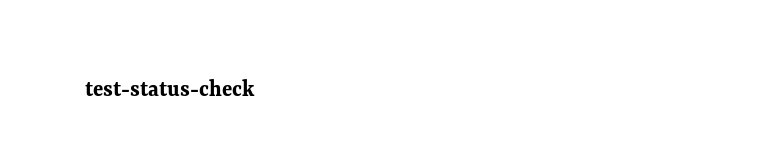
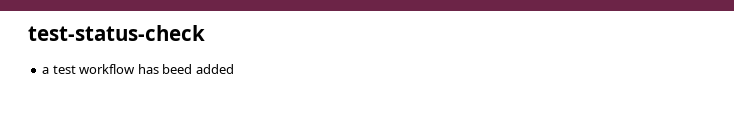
(255, 87) none -> [42,64,234,74] // a test workflow has beed added

